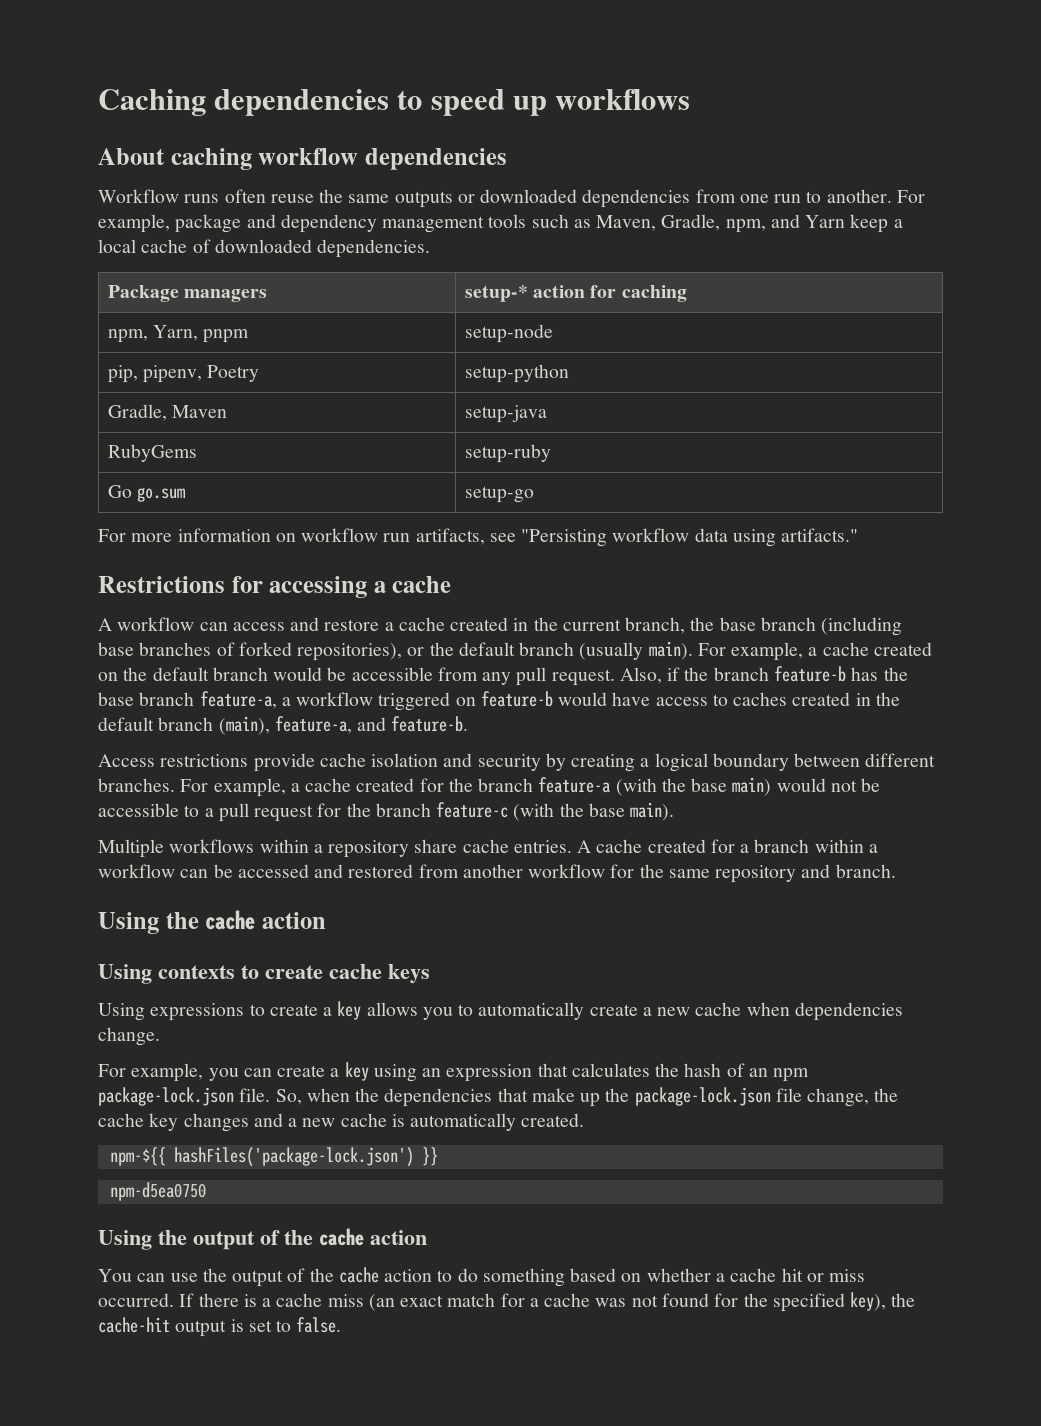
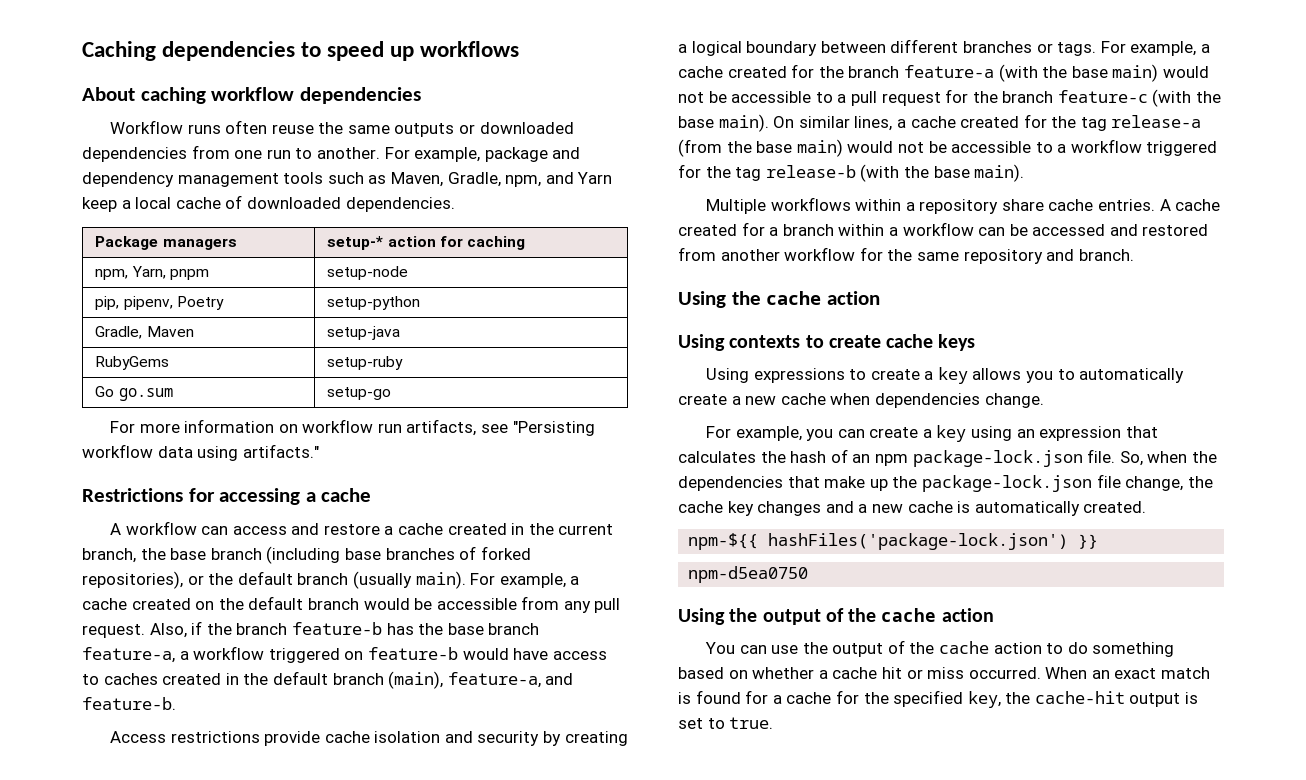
[98,778,175,792] branches. -> [962,41,1097,56] branches or tags.
(675, 811) none -> [773,114,1202,131] [678,139,1218,157] [678,164,1025,182] On similar lines, a cache created for the tag release-a (from the base main) would not be accessible to a workflow triggered for the tag release-b (with the base main).
[179,1293,709,1311] If there is a cache miss (an exact match for a cache was not found -> [1045,667,1211,679] [678,690,832,704] When an exact match is found for a cache
[850,1292,887,1311] key), -> [967,691,1001,708] key,
[296,1317,342,1333] false. -> [729,717,774,729] true.

